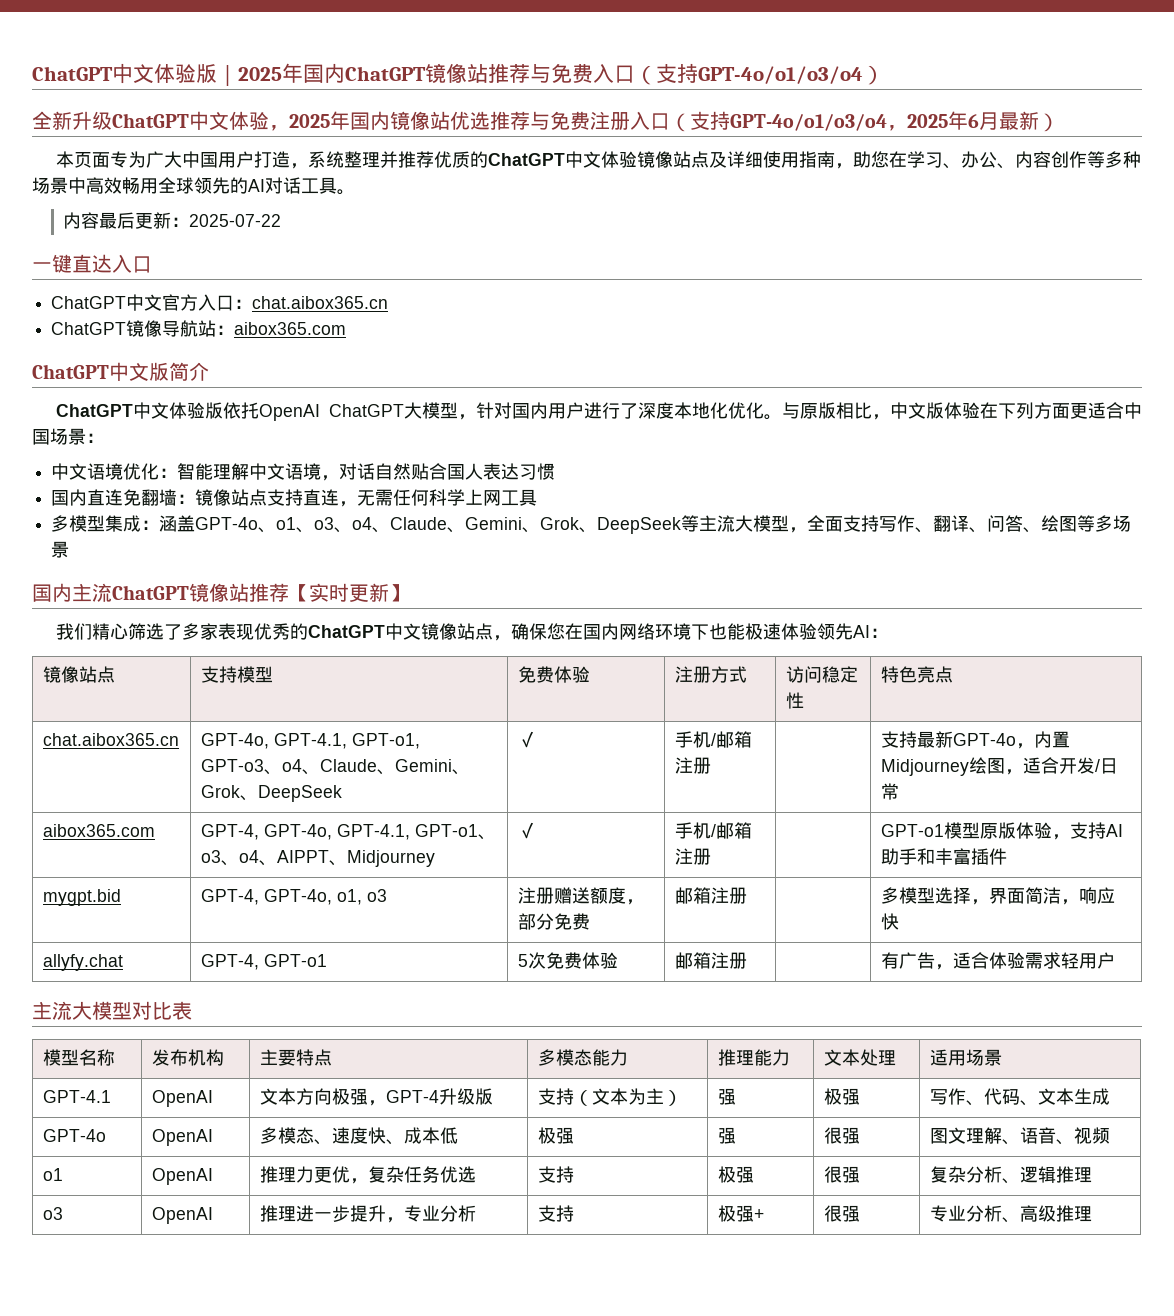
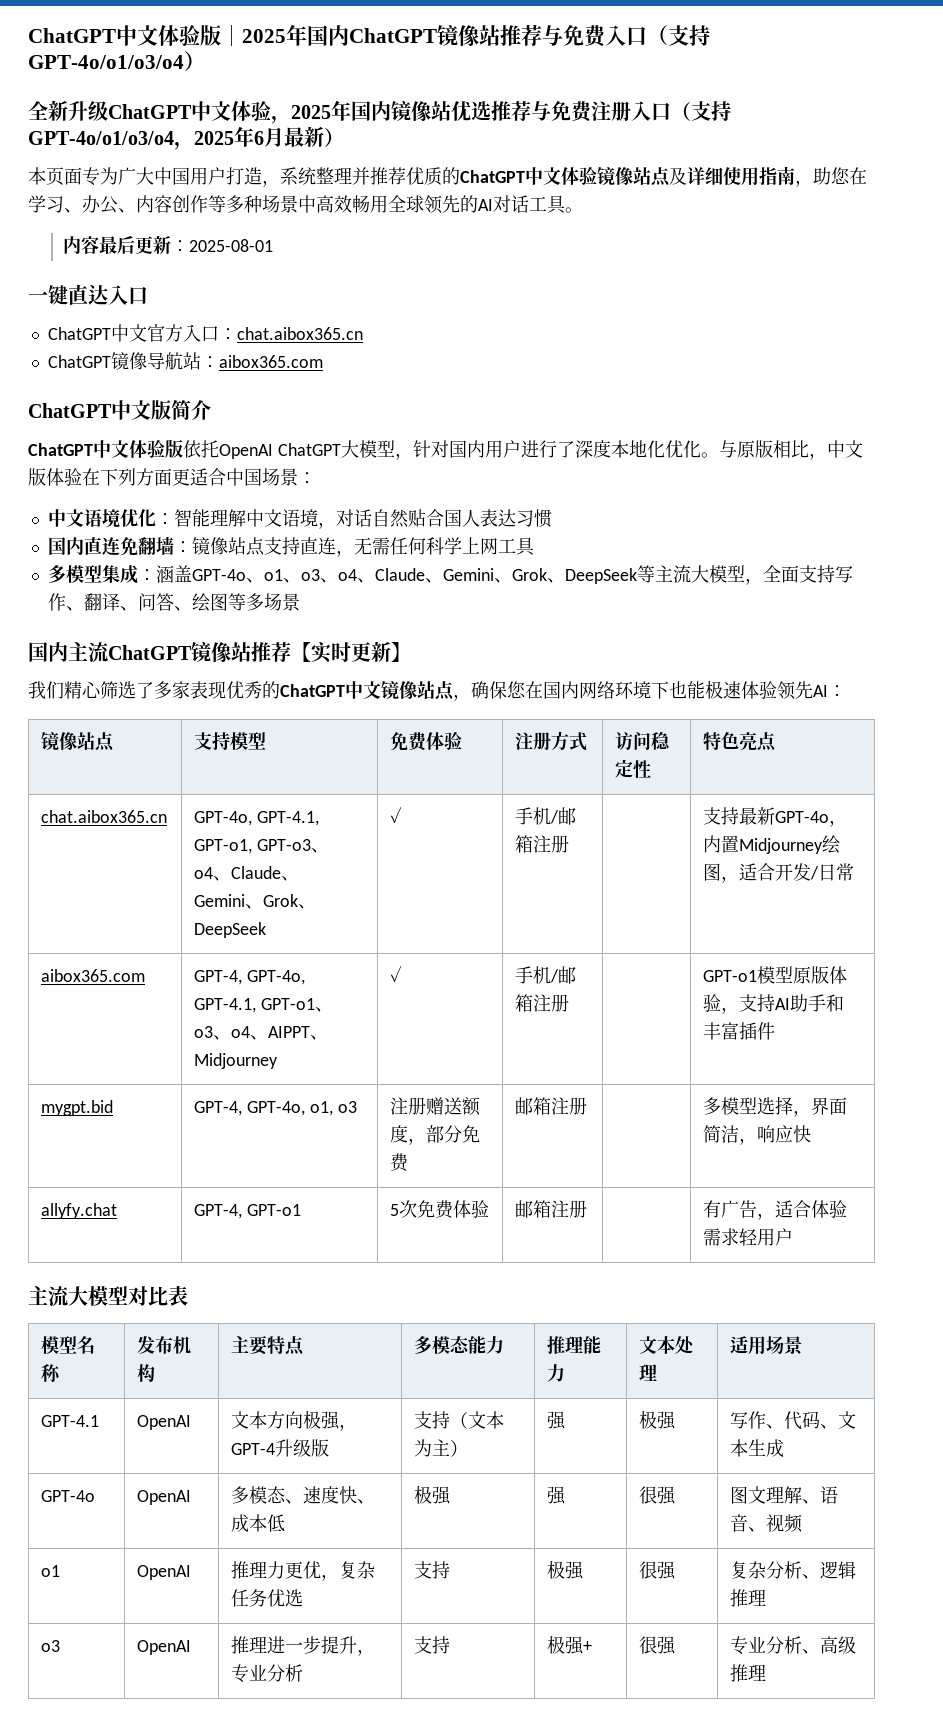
[189,214,282,227] 2025-07-22 -> [189,239,274,252] 2025-08-01

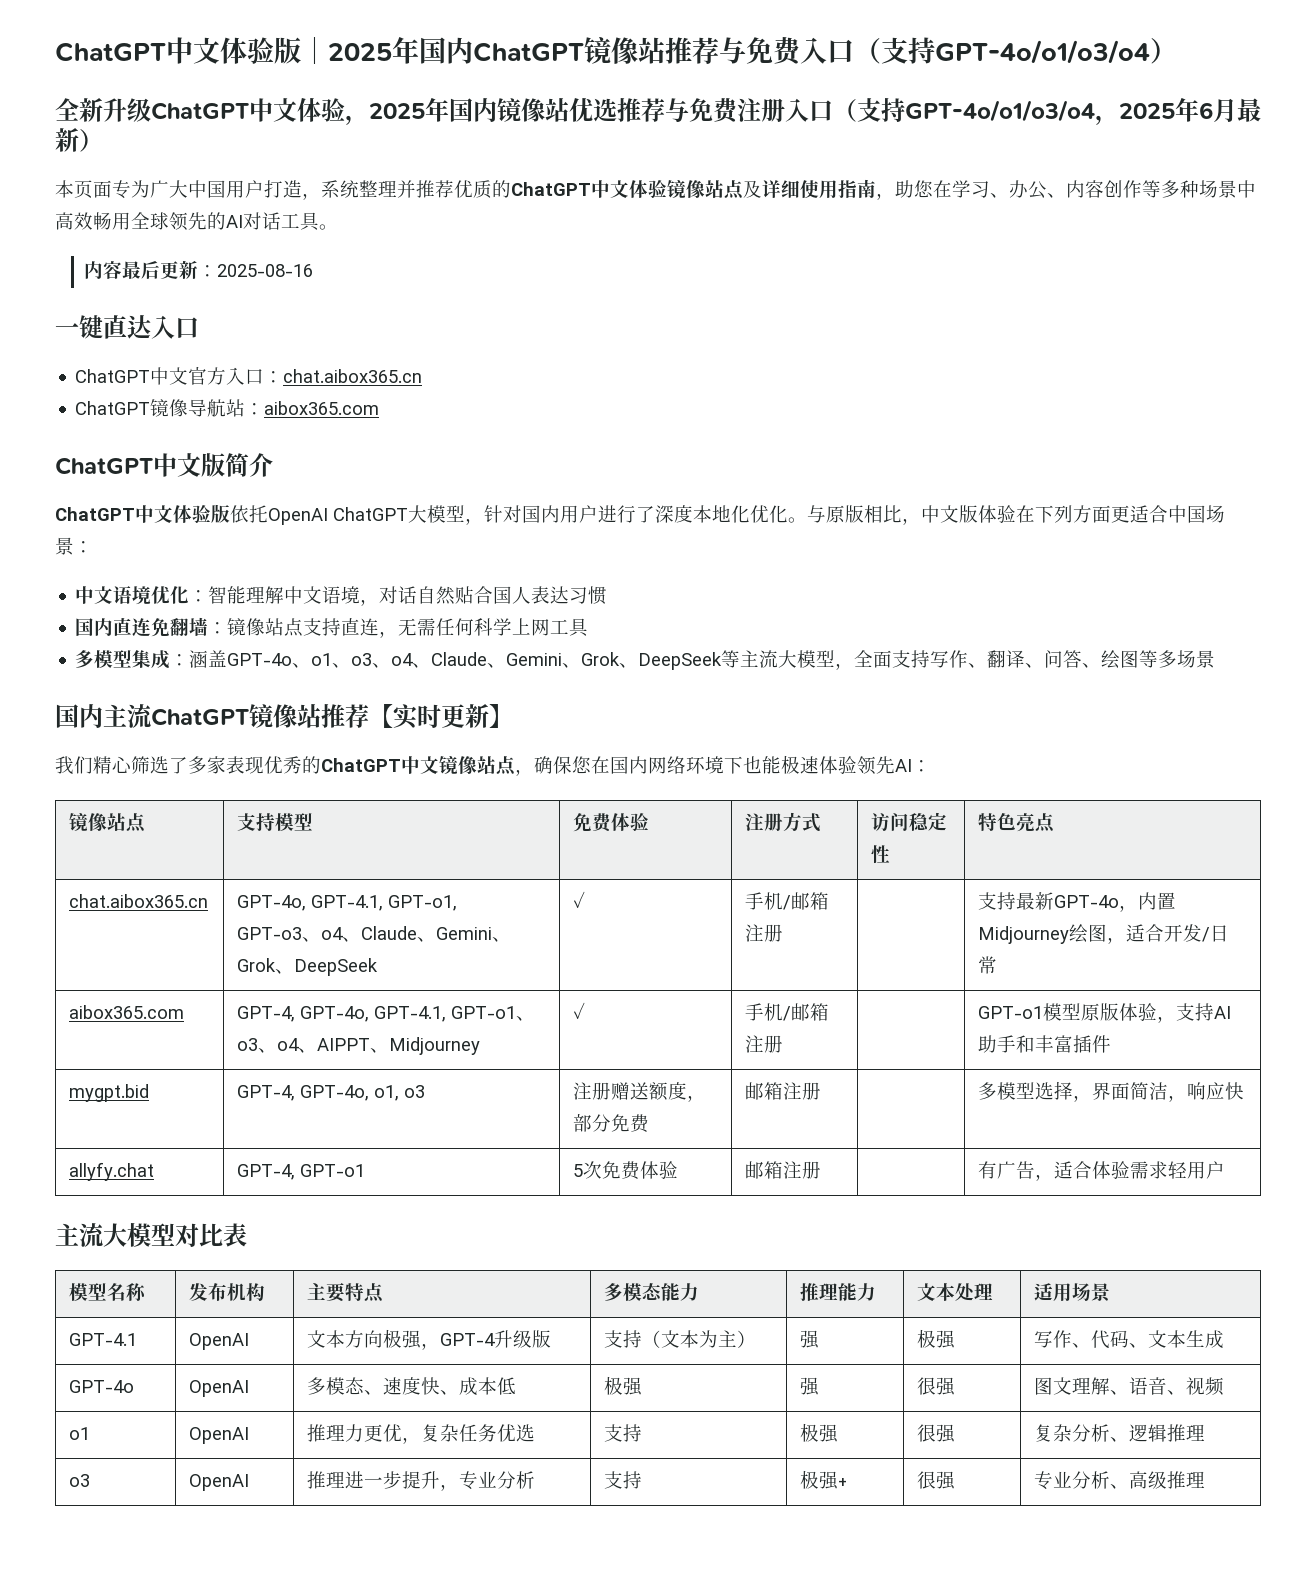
[189,239,274,252] 2025-08-01 -> [217,264,314,277] 2025-08-16

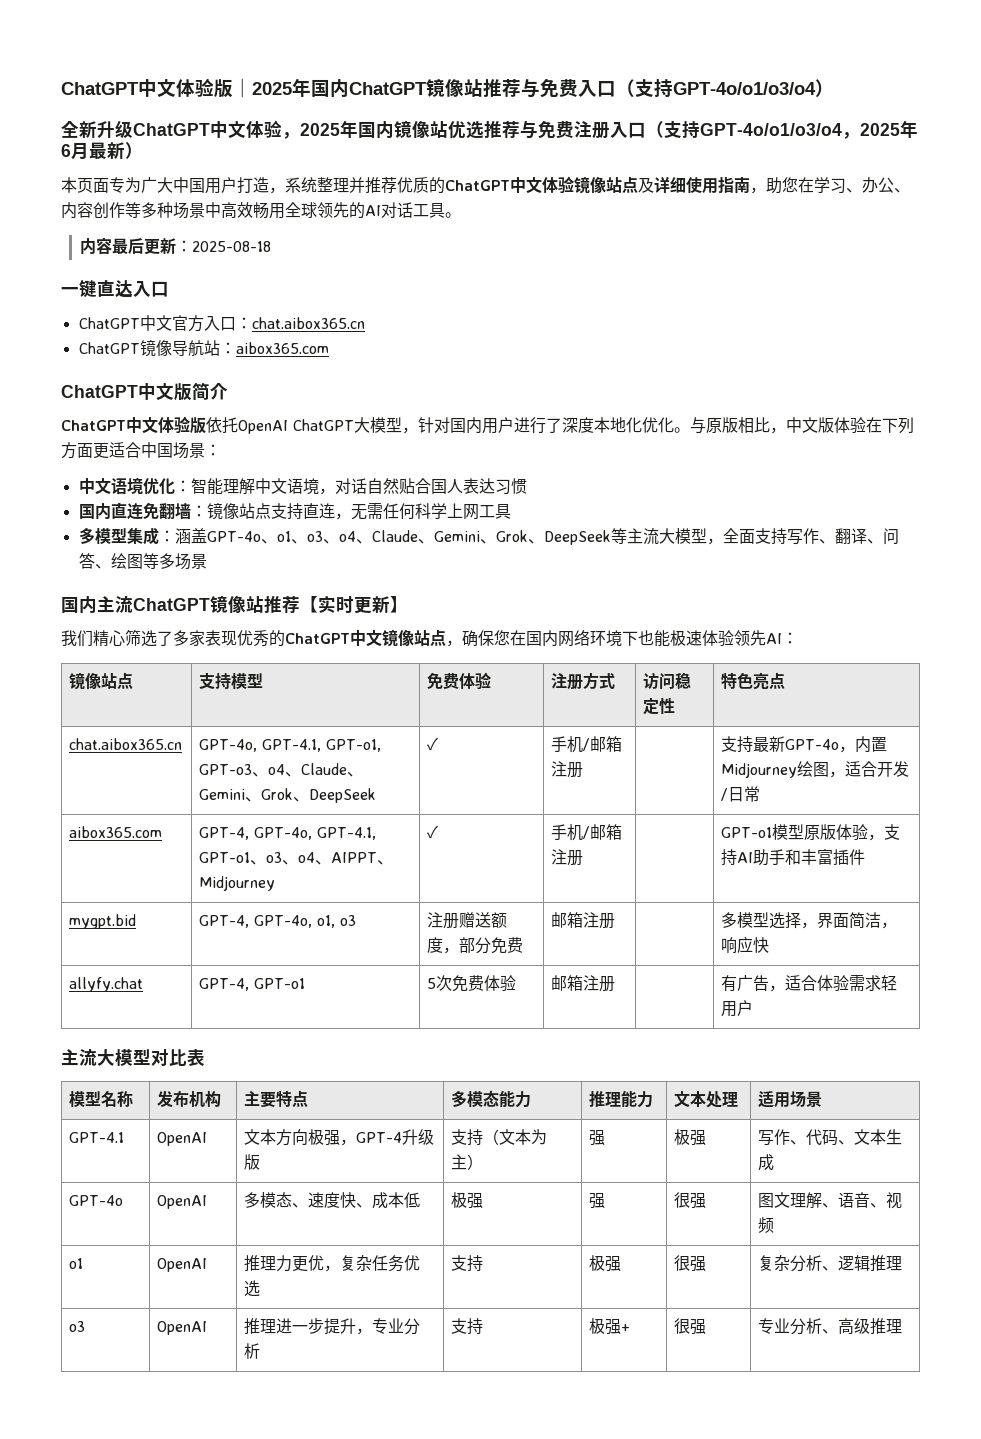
[217,264,314,277] 2025-08-16 -> [192,241,272,252] 2025-08-18

